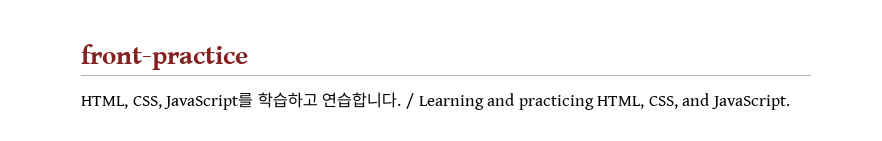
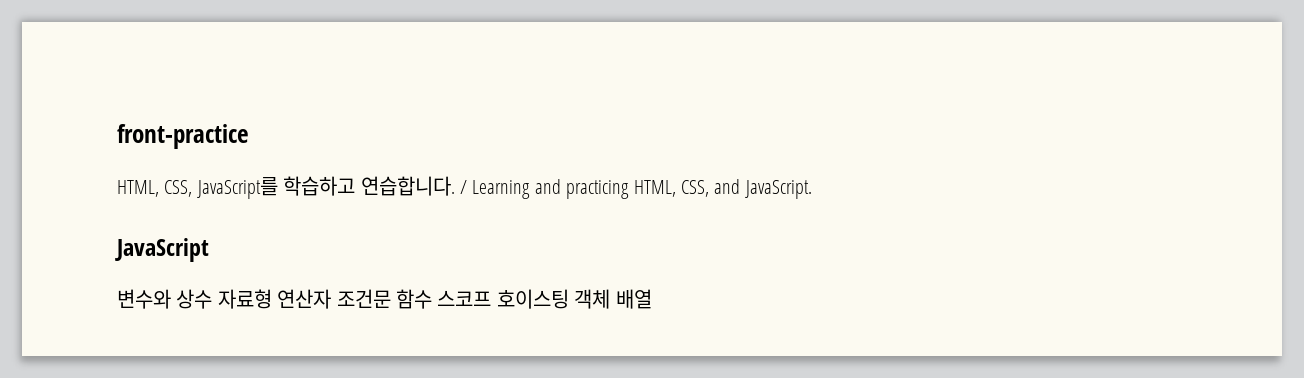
(791, 102) none -> [115,238,209,262] [117,289,652,309] // JavaScript // 변수와 상수 자료형 연산자 조건문 함수 스코프 호이스팅 객체 배열

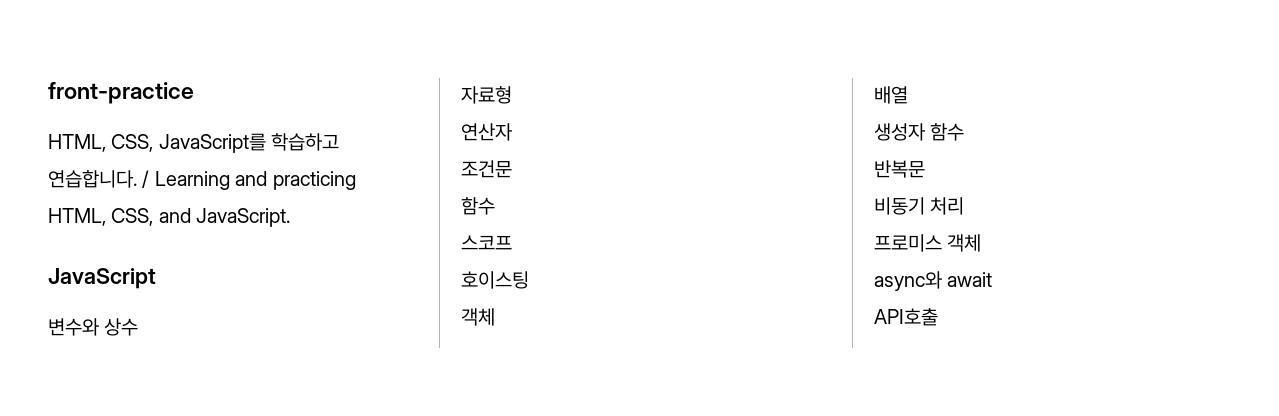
(213, 299) none -> (139, 327) //
(272, 299) none -> (512, 95) //
(332, 299) none -> (513, 132) //
[396,289,432,309] 함수 -> [461,197,495,215] // 함수 //
(492, 298) none -> (512, 242) //
[574,289,611,309] 객체 -> [461,308,495,326] // 객체 //
(652, 299) none -> [874,123,965,141] [874,160,925,178] [874,197,965,215] [874,234,982,252] [874,271,993,291] [874,308,938,326] // 생성자 함수 // 반복문 // 비동기 처리 // 프로미스 객체 // async와 await // API호출

